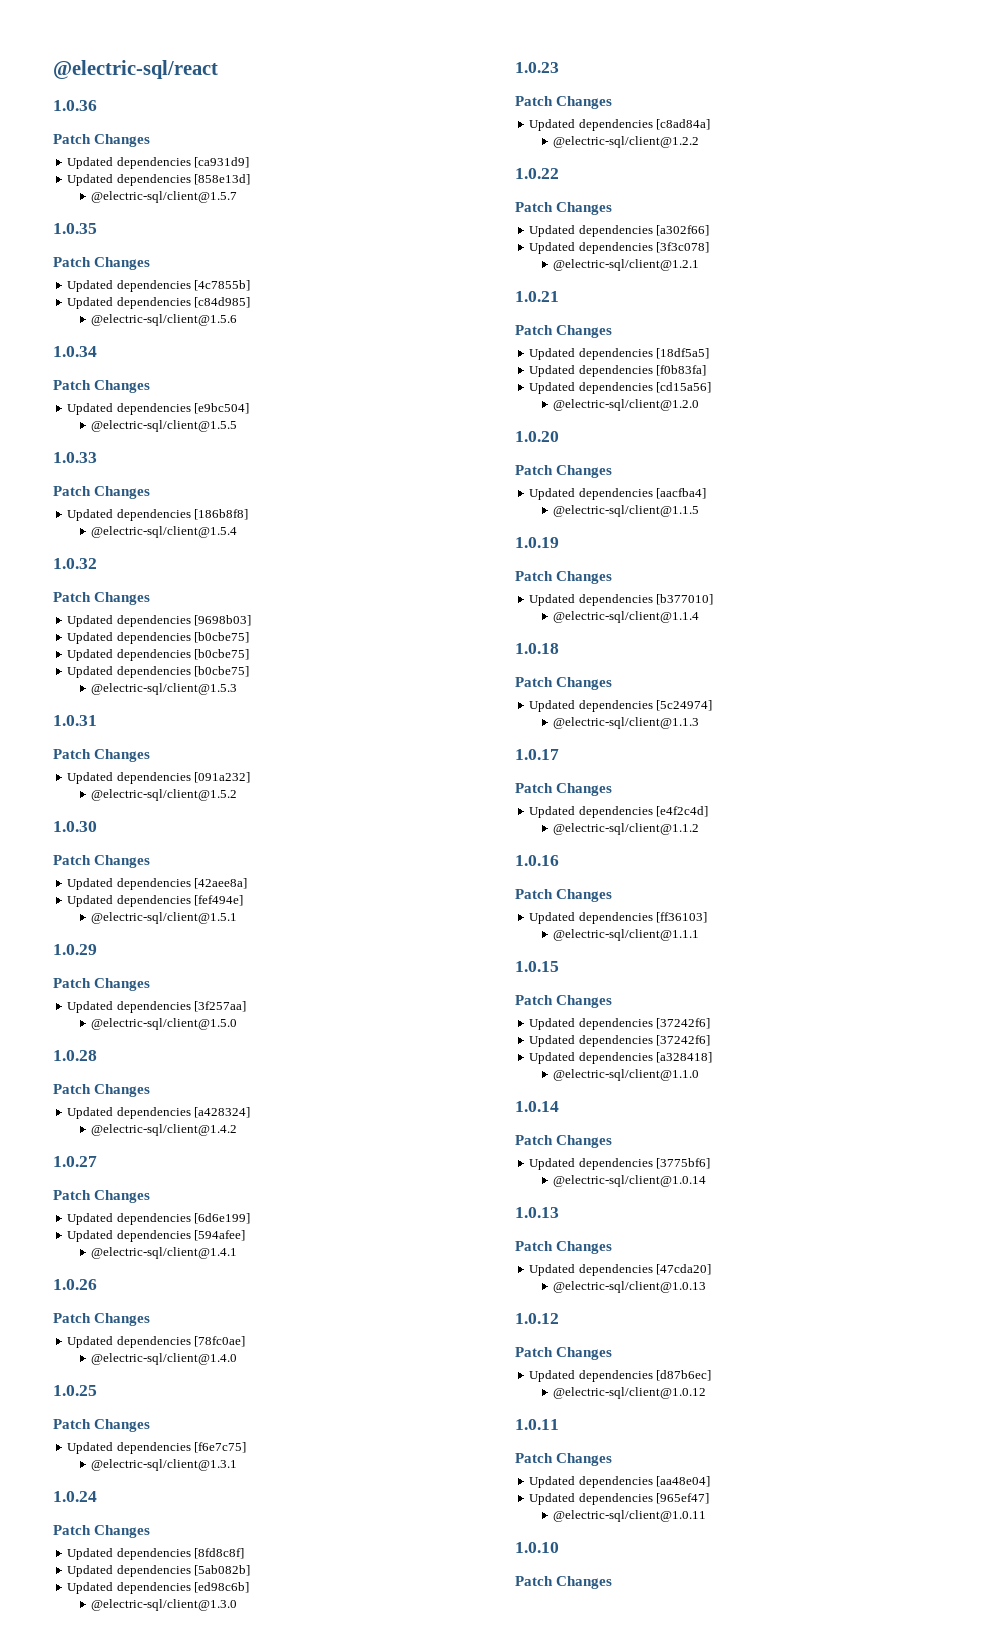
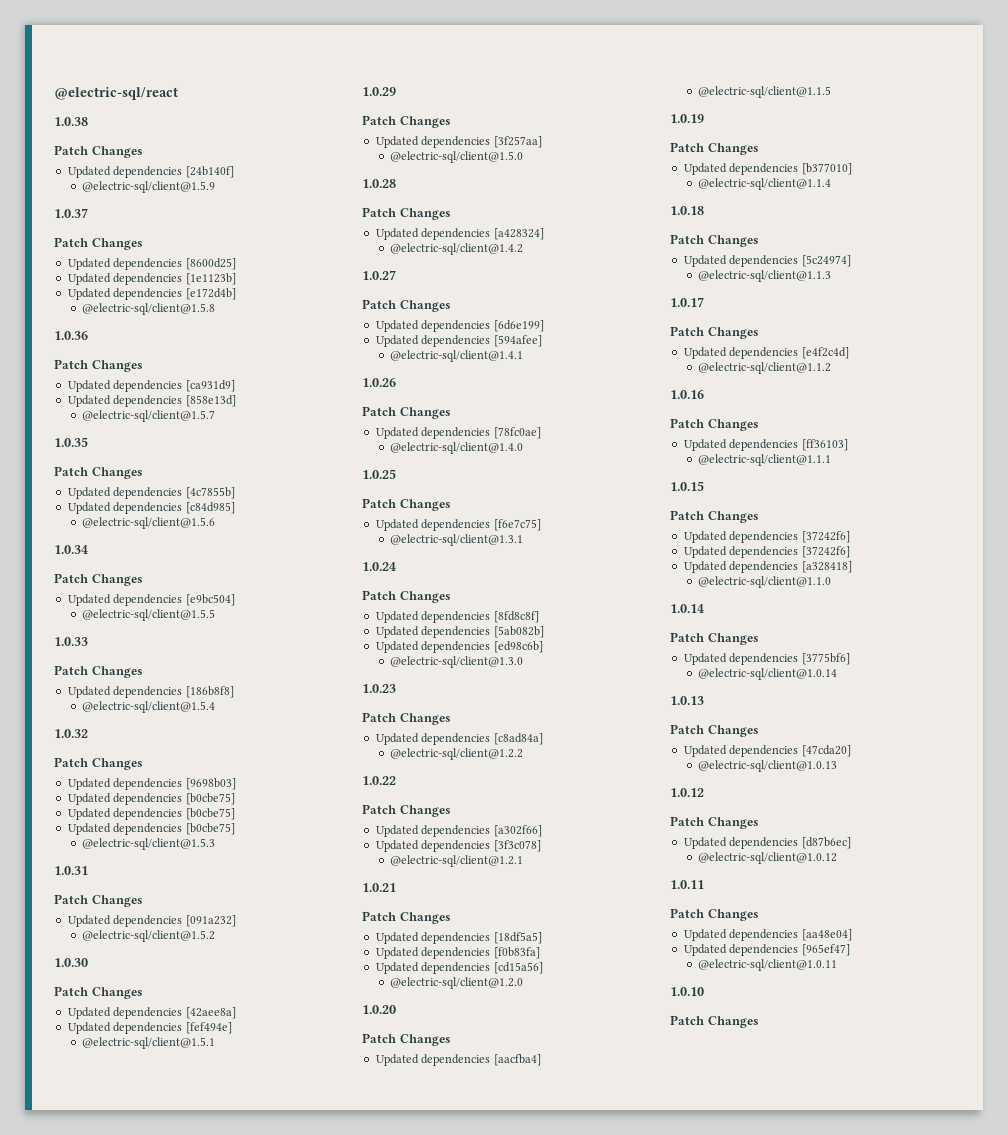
(218, 69) none -> [54,117,88,126] [54,145,143,158] [67,166,234,178] [82,181,216,193] [54,208,88,218] [54,237,143,250] [67,258,236,270] [67,273,236,285] [67,288,236,300] [82,303,216,315] // 1.0.38 // Patch Changes // Updated dependencies [24b140f] // @electric-sql/client@1.5.9 // 1.0.37 // Patch Changes // Updated dependencies [8600d25] // Updated dependencies [1e1123b] // Updated dependencies [e172d4b] // @electric-sql/client@1.5.8

